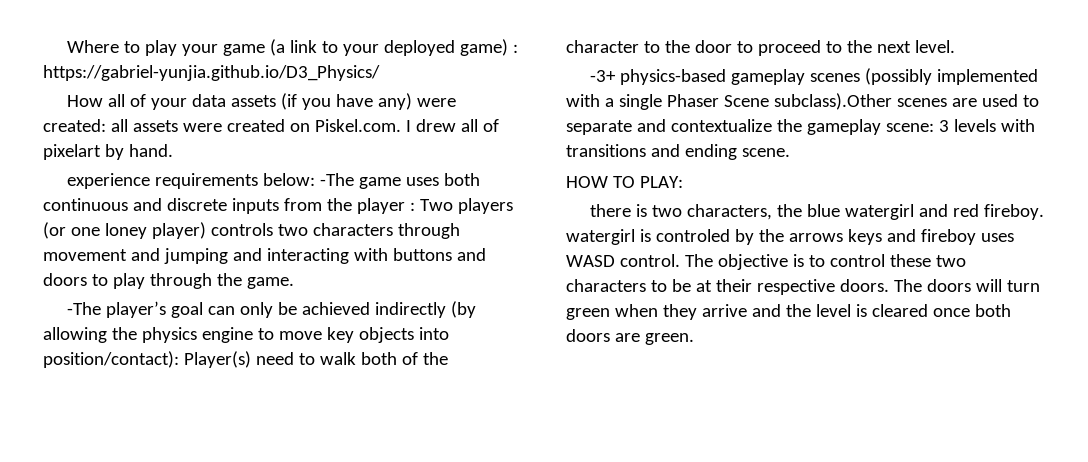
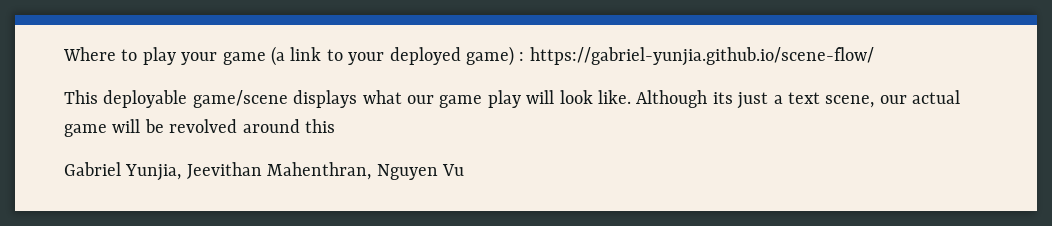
[43,65,380,81] [67,93,457,110] [43,119,499,132] [43,144,173,160] [67,173,481,189] [43,198,513,214] [43,222,460,239] [43,248,486,264] [43,273,294,289] [67,301,477,318] [43,327,449,343] [43,351,448,368] [566,40,955,56] [590,68,1039,85] [566,93,1039,110] [566,119,1035,135] [566,144,790,160] [566,176,683,188] [590,204,1045,220] [566,229,1014,245] [566,254,966,270] [566,279,1040,295] [566,304,1011,320] [566,329,694,345] https://gabriel-yunjia.github.io/D3_Physics/ // How all of your data assets (if you have any) were created: all assets were created on Piskel.com. I drew all of pixelart by hand. // experience requirements below: -The game uses both continuous and discrete inputs from the player : Two players (or one loney player) controls two characters through movement and jumping and interacting with buttons and doors to play through the game. // -The player’s goal can only be achieved indirectly (by allowing the physics engine to move key objects into position/contact): Player(s) need to walk both of the character to the door to proceed to the next level. // -3+ physics-based gameplay scenes (possibly implemented with a single Phaser Scene subclass).Other scenes are used to separate and contextualize the gameplay scene: 3 levels with transitions and ending scene. // HOW TO PLAY: // there is two characters, the blue watergirl and red fireboy. watergirl is controled by the arrows keys and fireboy uses WASD control. The objective is to control these two characters to be at their respective doors. The doors will turn green when they arrive and the level is cleared once both doors are green. -> [529,47,874,66] [64,90,961,109] [64,119,335,137] [64,162,464,181] https://gabriel-yunjia.github.io/scene-flow/ // This deployable game/scene displays what our game play will look like. Although its just a text scene, our actual game will be revolved around this // Gabriel Yunjia, Jeevithan Mahenthran, Nguyen Vu

